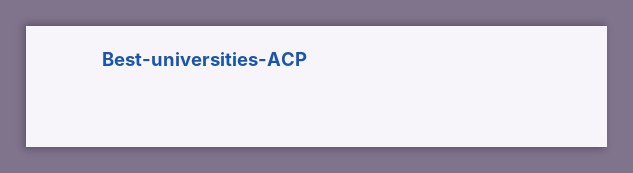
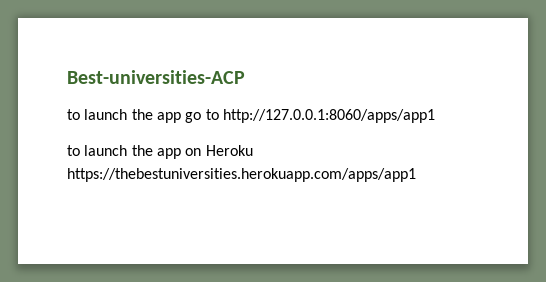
(307, 59) none -> [67,109,435,123] [67,145,253,159] [67,168,416,182] // to launch the app go to http://127.0.0.1:8060/apps/app1 // to launch the app on Heroku https://thebestuniversities.herokuapp.com/apps/app1

